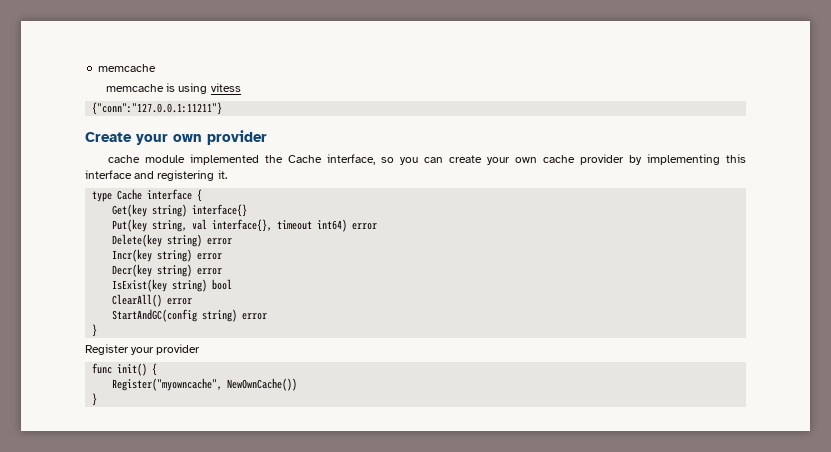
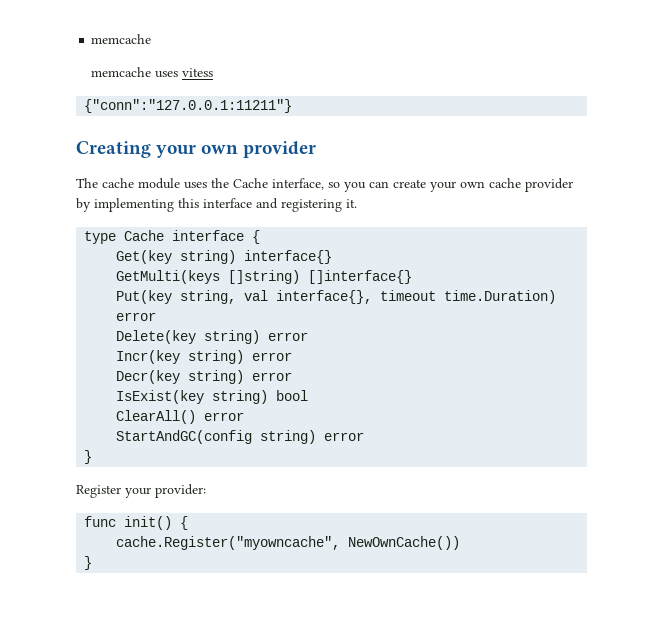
[166,83,208,94] is using -> [155,71,179,78] uses
[85,132,132,142] Create -> [76,141,151,158] Creating
(267, 137) none -> [76,178,98,188] The
[189,154,259,165] implemented -> [184,182,207,189] uses
(248, 210) none -> [116,270,413,284] // GetMulti(keys []string) []interface{}
[317,219,348,232] int64) -> [444,290,557,304] time.Duration)
[156,344,201,355] provider -> [155,484,206,498] provider:
[112,378,223,391] Register("myowncache", -> [116,536,341,550] cache.Register("myowncache",

